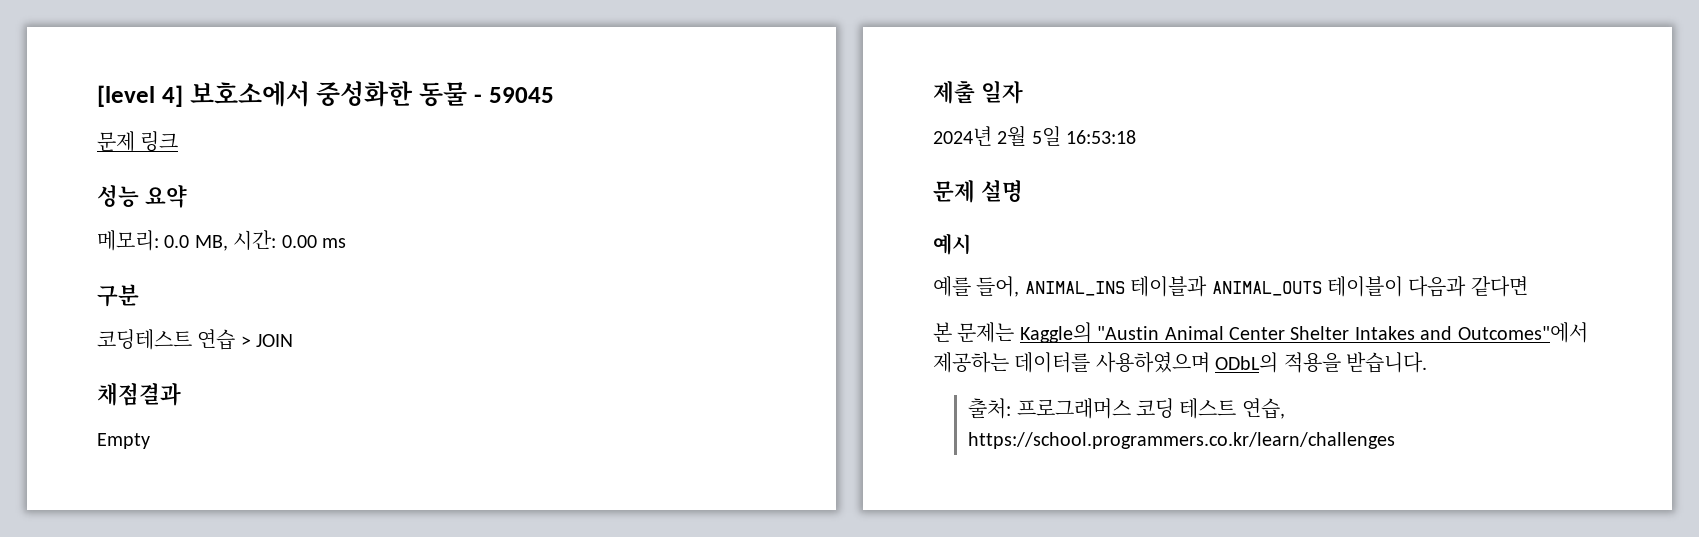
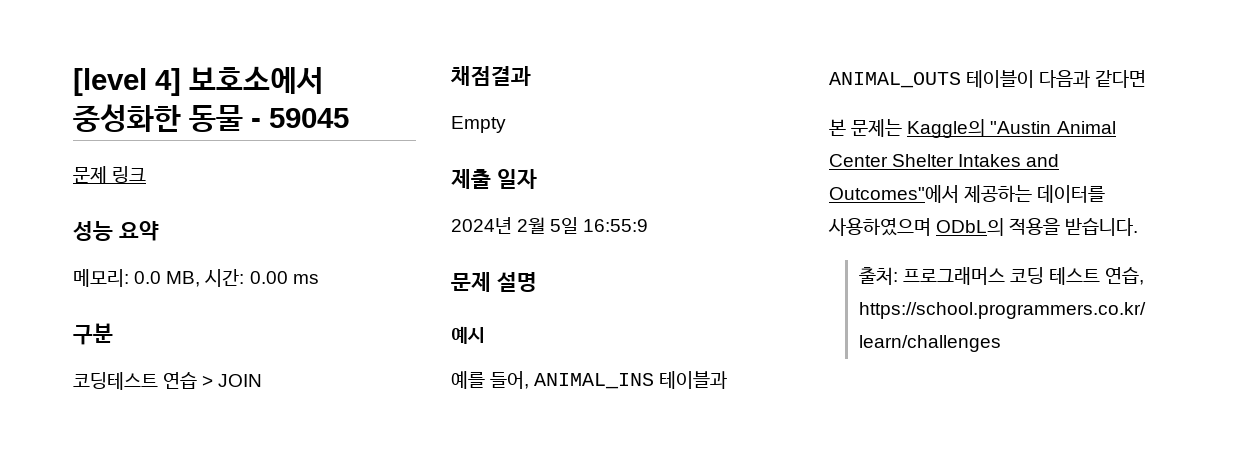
[1066,130,1137,144] 16:53:18 -> [583,219,649,232] 16:55:9

